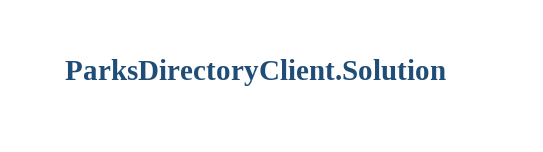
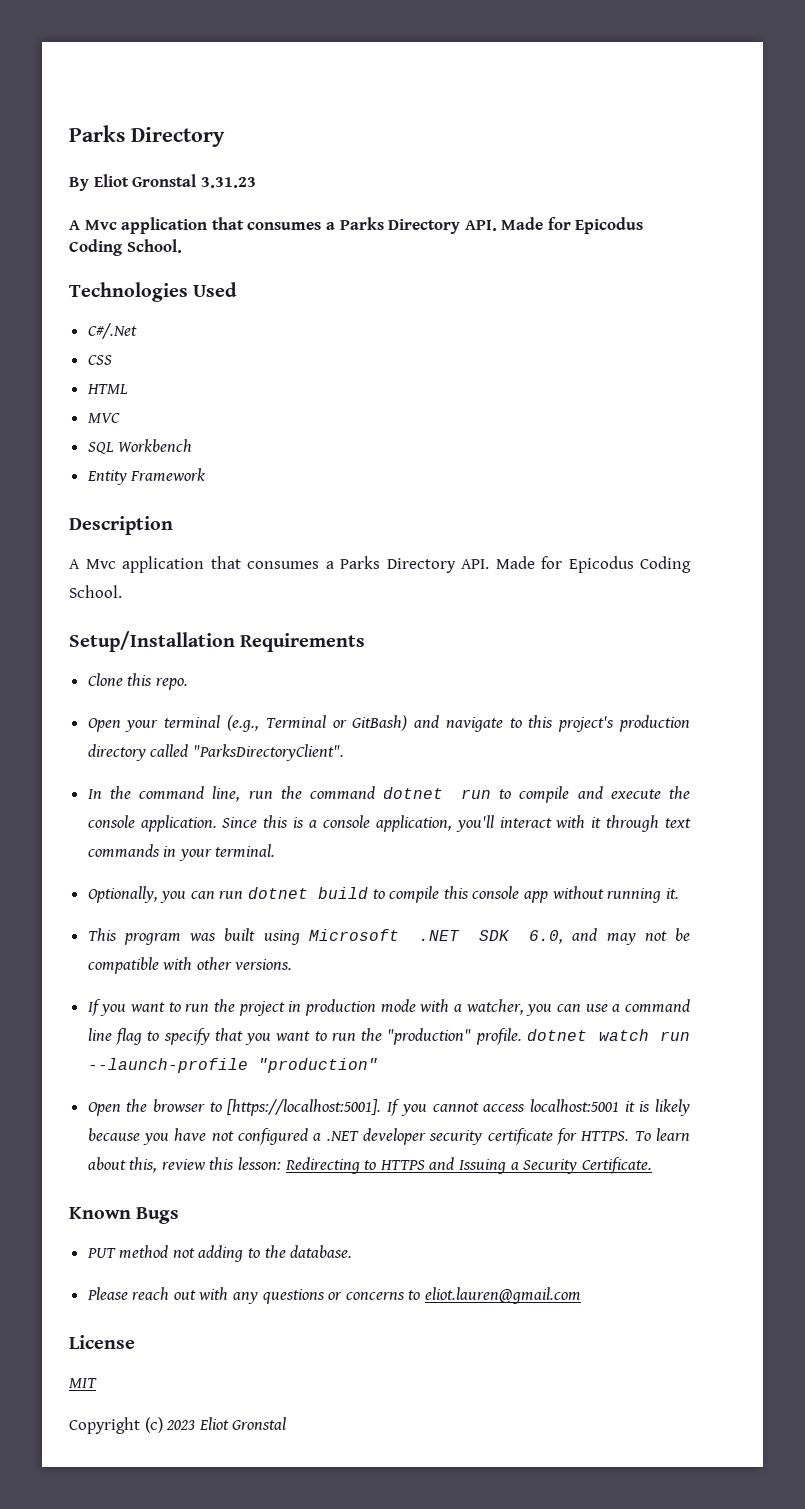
[65,59,446,86] ParksDirectoryClient.Solution -> [69,125,225,147] [69,174,256,191] [69,217,644,234] [69,239,182,256] [69,282,238,302] [87,323,137,339] [87,355,112,365] [86,384,128,394] [87,413,120,423] [87,439,193,454] [86,468,206,485] [69,516,173,535] [69,556,691,573] [69,585,122,598] [69,631,366,652] [87,673,188,690] [87,715,690,732] [87,744,344,761] [87,786,690,803] [87,815,691,832] [87,844,276,861] [87,886,679,903] [87,928,690,945] [87,957,293,974] [87,999,690,1016] [87,1028,690,1045] [87,1058,378,1073] [87,1099,690,1116] [87,1128,690,1145] [87,1157,652,1174] [69,1207,180,1224] [86,1245,353,1262] [86,1287,582,1304] [69,1335,135,1349] [69,1378,97,1388] [69,1417,287,1434] Parks Directory // By Eliot Gronstal 3.31.23 // A Mvc application that consumes a Parks Directory API. Made for Epicodus Coding School. // Technologies Used // C#/.Net // CSS // HTML // MVC // SQL Workbench // Entity Framework // Description // A Mvc application that consumes a Parks Directory API. Made for Epicodus Coding School. // Setup/Installation Requirements // Clone this repo. // Open your terminal (e.g., Terminal or GitBash) and navigate to this project's production directory called "ParksDirectoryClient". // In the command line, run the command dotnet run to compile and execute the console application. Since this is a console application, you'll interact with it through text commands in your terminal. // Optionally, you can run dotnet build to compile this console app without running it. // This program was built using Microsoft .NET SDK 6.0, and may not be compatible with other versions. // If you want to run the project in production mode with a watcher, you can use a command line flag to specify that you want to run the "production" profile. dotnet watch run --launch-profile "production" // Open the browser to [https://localhost:5001]. If you cannot access localhost:5001 it is likely because you have not configured a .NET developer security certificate for HTTPS. To learn about this, review this lesson: Redirecting to HTTPS and Issuing a Security Certificate. // Known Bugs // PUT method not adding to the database. // Please reach out with any questions or concerns to eliot.lauren@gmail.com // License // MIT // Copyright (c) 2023 Eliot Gronstal

